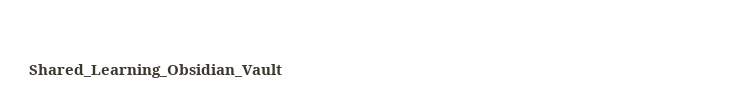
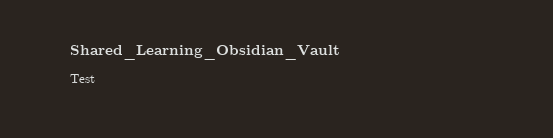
(282, 71) none -> [70,74,95,83] // Test

